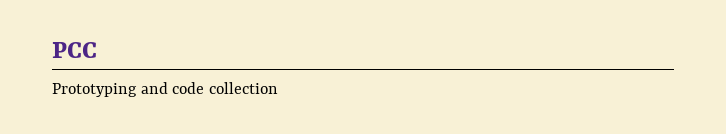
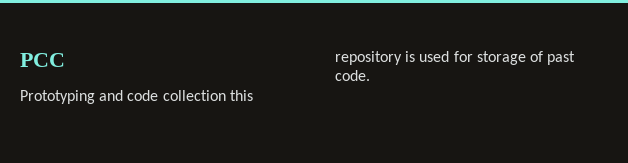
(279, 88) none -> [229,90,253,101] [335,51,576,65] [335,70,370,81] this repository is used for storage of past code.

